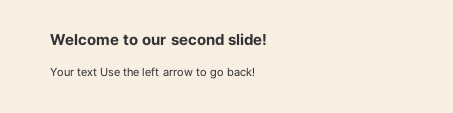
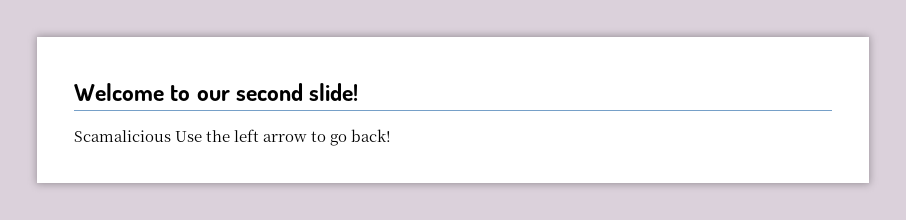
[50,67,98,77] Your text -> [74,130,171,142] Scamalicious

